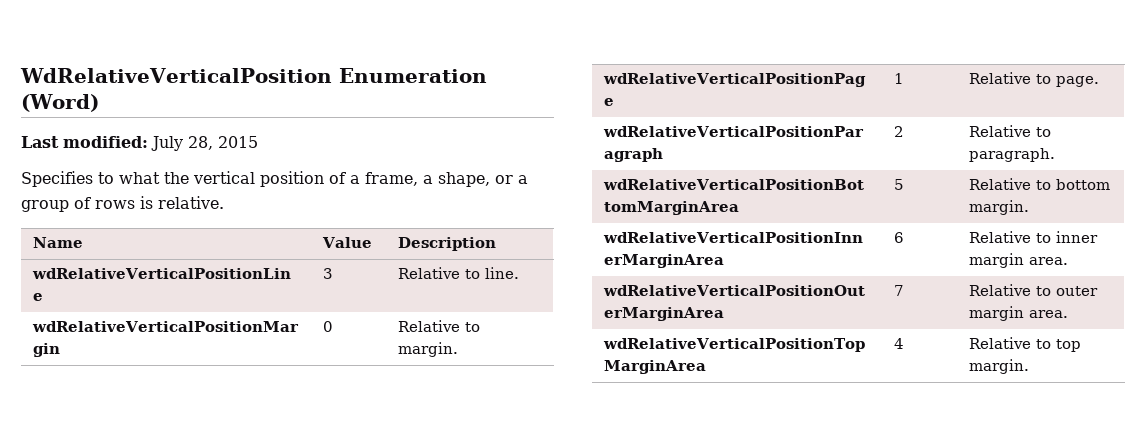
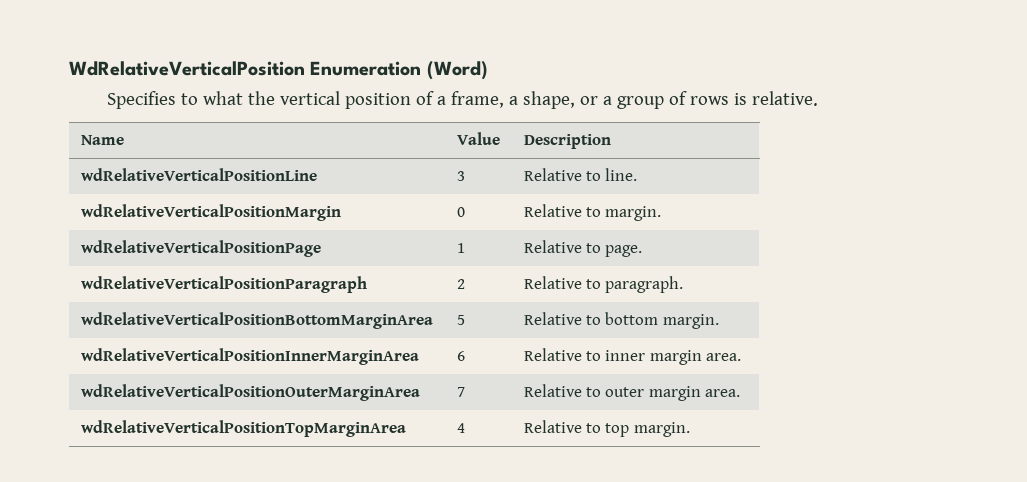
[21,136,258,151] // Last modified: July 28, 2015 -> (488, 70) none

